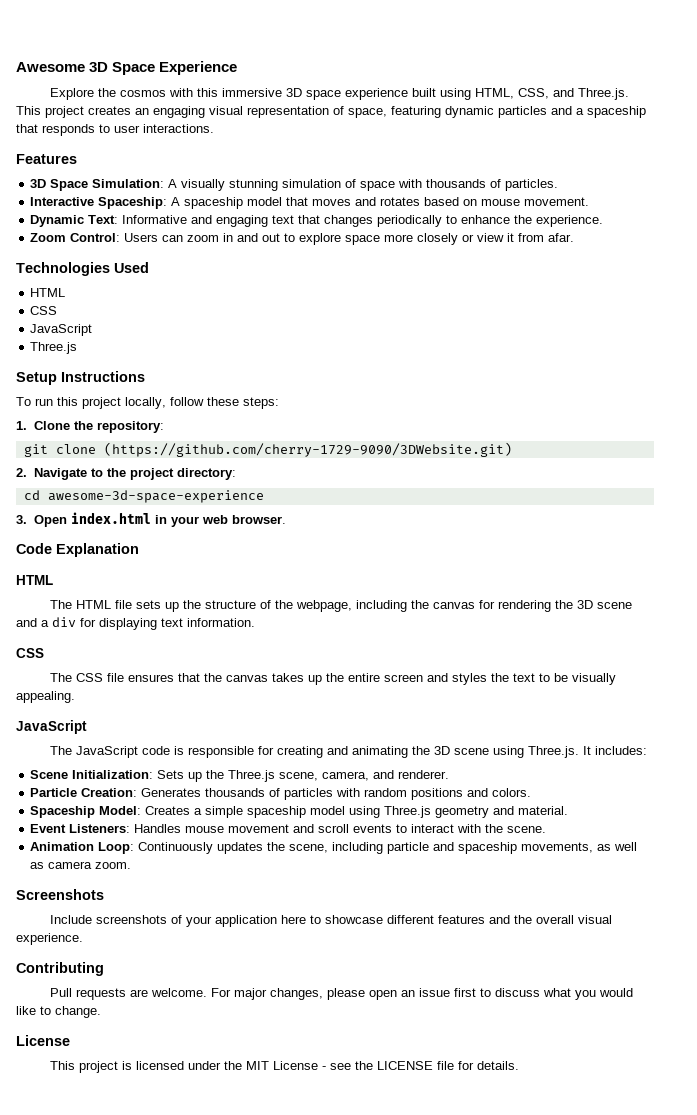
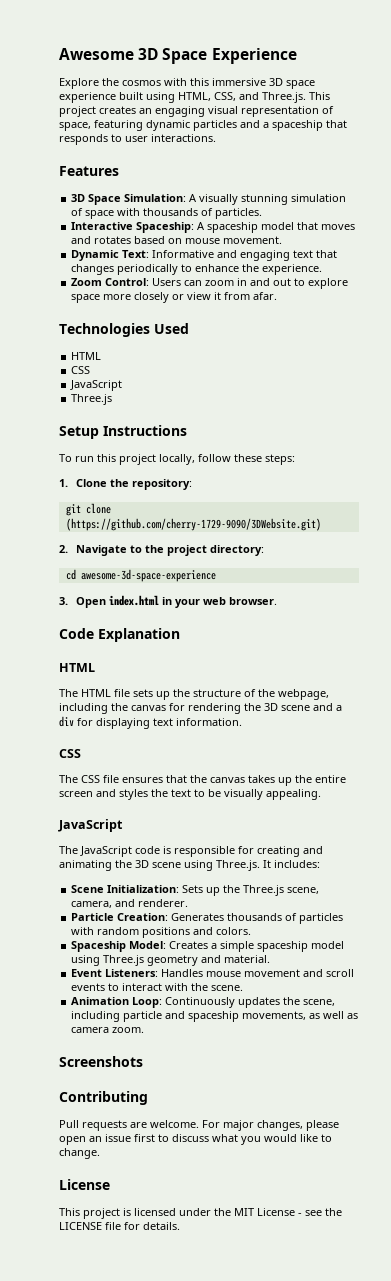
[49,915,612,927] [16,933,83,945] // Include screenshots of your application here to showcase different features and the overall visual experience. -> (143, 1061) none

